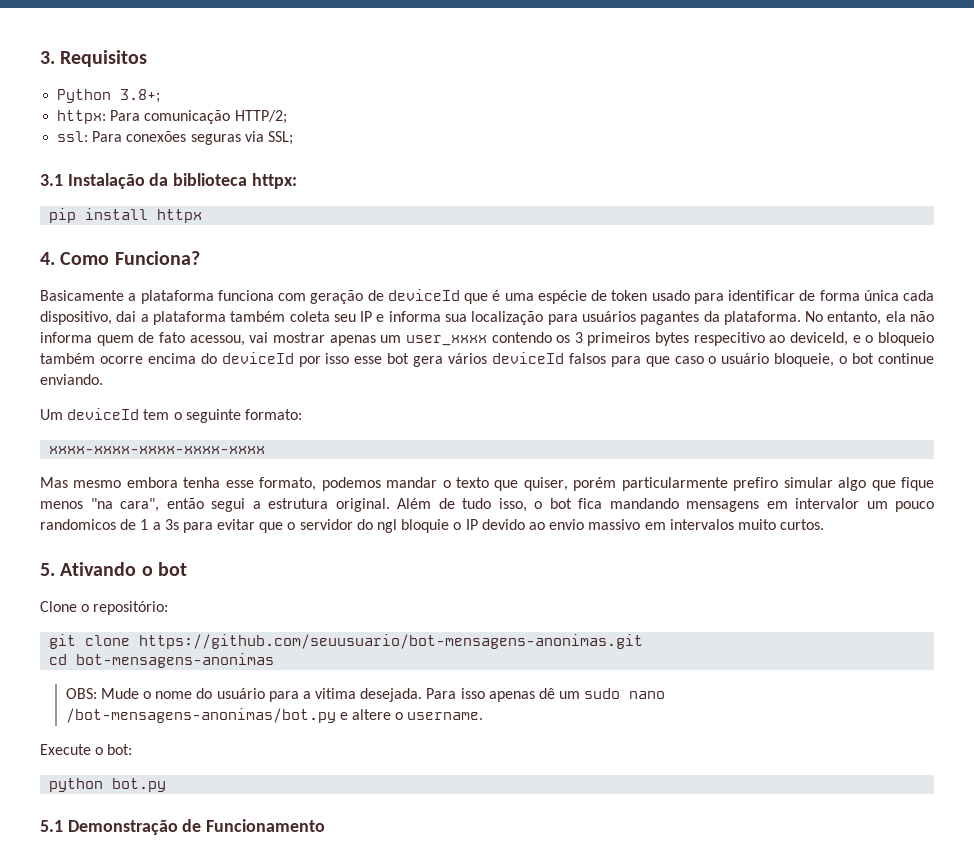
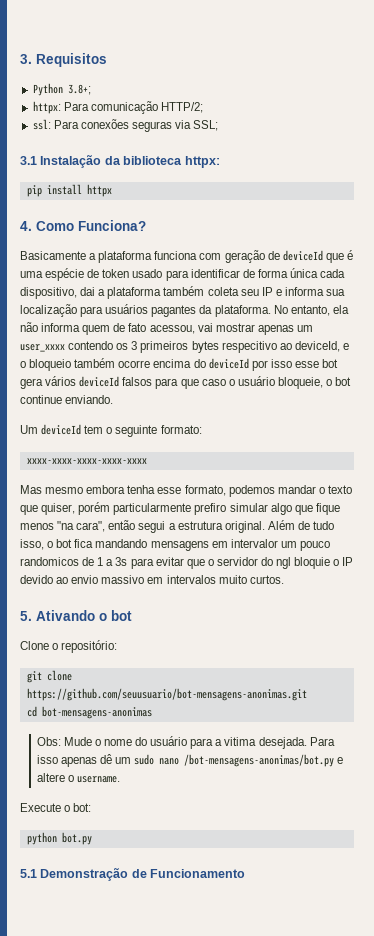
[65,688,97,699] OBS: -> [36,737,61,746] Obs:

